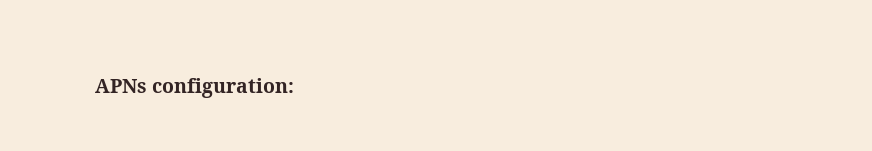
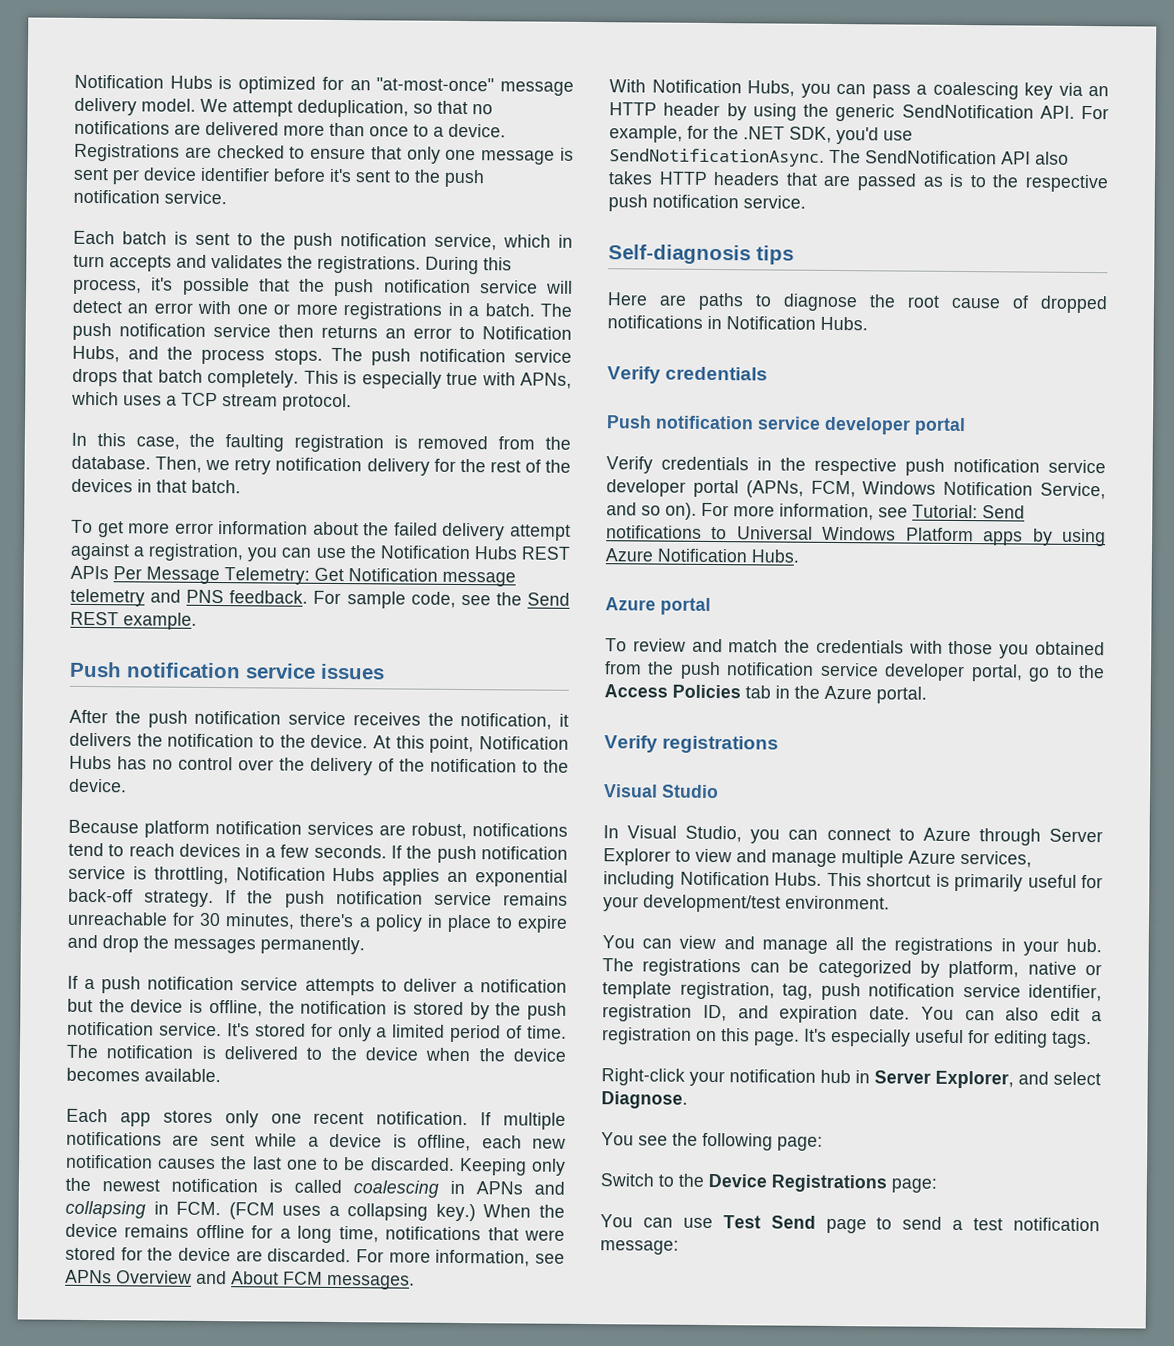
[95,78,295,98] APNs configuration: -> [74,74,574,96] [74,97,493,118] [74,120,506,138] [74,143,574,165] [73,167,485,188] [73,189,227,205] [73,230,573,251] [73,254,512,275] [73,277,573,297] [72,299,572,320] [72,322,572,341] [72,345,572,366] [72,368,573,389] [71,391,352,412] [71,432,571,453] [71,455,572,476] [71,478,241,494] [71,519,571,541] [70,542,571,562] [70,565,516,587] [70,588,570,609] [70,611,197,630] [69,661,385,680] [69,709,569,730] [69,732,569,754] [69,755,569,776] [69,778,127,793] [68,819,568,840] [68,842,568,864] [68,865,568,887] [68,888,568,908] [67,911,569,933] [67,934,365,955] [67,975,567,996] [67,998,568,1020] [67,1021,567,1043] [66,1044,566,1062] [66,1067,221,1083] [66,1108,566,1130] [66,1131,567,1152] [66,1154,566,1176] [65,1177,565,1198] [65,1200,565,1222] [65,1223,566,1243] [65,1246,565,1267] [65,1269,415,1290] [609,79,1109,100] [609,102,1109,122] [609,125,913,145] [609,148,1069,167] [608,171,1109,193] [608,194,806,212] [608,244,794,265] [607,292,1108,314] [607,315,868,331] [607,366,769,384] [606,415,966,436] [606,456,1106,476] [606,479,1106,500] [606,502,1025,521] [606,525,1106,547] [605,548,799,563] [605,597,711,615] [605,638,1105,659] [604,661,1105,682] [604,684,927,704] [604,735,780,754] [604,784,719,799] [603,825,1103,846] [603,848,1032,868] [603,871,1103,892] [603,894,890,913] [602,935,1102,956] [602,958,1102,979] [602,981,1102,1002] [602,1004,1102,1024] [602,1027,1092,1049] [601,1068,1101,1089] [601,1091,688,1109] [601,1132,823,1151] [600,1173,937,1193] [600,1214,1100,1234] [600,1240,679,1255] Notification Hubs is optimized for an "at-most-once" message delivery model. We attempt deduplication, so that no notifications are delivered more than once to a device. Registrations are checked to ensure that only one message is sent per device identifier before it's sent to the push notification service. // Each batch is sent to the push notification service, which in turn accepts and validates the registrations. During this process, it's possible that the push notification service will detect an error with one or more registrations in a batch. The push notification service then returns an error to Notification Hubs, and the process stops. The push notification service drops that batch completely. This is especially true with APNs, which uses a TCP stream protocol. // In this case, the faulting registration is removed from the database. Then, we retry notification delivery for the rest of the devices in that batch. // To get more error information about the failed delivery attempt against a registration, you can use the Notification Hubs REST APIs Per Message Telemetry: Get Notification message telemetry and PNS feedback. For sample code, see the Send REST example. // Push notification service issues // After the push notification service receives the notification, it delivers the notification to the device. At this point, Notification Hubs has no control over the delivery of the notification to the device. // Because platform notification services are robust, notifications tend to reach devices in a few seconds. If the push notification service is throttling, Notification Hubs applies an exponential back-off strategy. If the push notification service remains unreachable for 30 minutes, there's a policy in place to expire and drop the messages permanently. // If a push notification service attempts to deliver a notification but the device is offline, the notification is stored by the push notification service. It's stored for only a limited period of time. The notification is delivered to the device when the device becomes available. // Each app stores only one recent notification. If multiple notifications are sent while a device is offline, each new notification causes the last one to be discarded. Keeping only the newest notification is called coalescing in APNs and collapsing in FCM. (FCM uses a collapsing key.) When the device remains offline for a long time, notifications that were stored for the device are discarded. For more information, see APNs Overview and About FCM messages. // With Notification Hubs, you can pass a coalescing key via an HTTP header by using the generic SendNotification API. For example, for the .NET SDK, you'd use SendNotificationAsync. The SendNotification API also takes HTTP headers that are passed as is to the respective push notification service. // Self-diagnosis tips // Here are paths to diagnose the root cause of dropped notifications in Notification Hubs. // Verify credentials // Push notification service developer portal // Verify credentials in the respective push notification service developer portal (APNs, FCM, Windows Notification Service, and so on). For more information, see Tutorial: Send notifications to Universal Windows Platform apps by using Azure Notification Hubs. // Azure portal // To review and match the credentials with those you obtained from the push notification service developer portal, go to the Access Policies tab in the Azure portal. // Verify registrations // Visual Studio // In Visual Studio, you can connect to Azure through Server Explorer to view and manage multiple Azure services, including Notification Hubs. This shortcut is primarily useful for your development/test environment. // You can view and manage all the registrations in your hub. The registrations can be categorized by platform, native or template registration, tag, push notification service identifier, registration ID, and expiration date. You can also edit a registration on this page. It's especially useful for editing tags. // Right-click your notification hub in Server Explorer, and select Diagnose. // You see the following page: // Switch to the Device Registrations page: // You can use Test Send page to send a test notification message:

